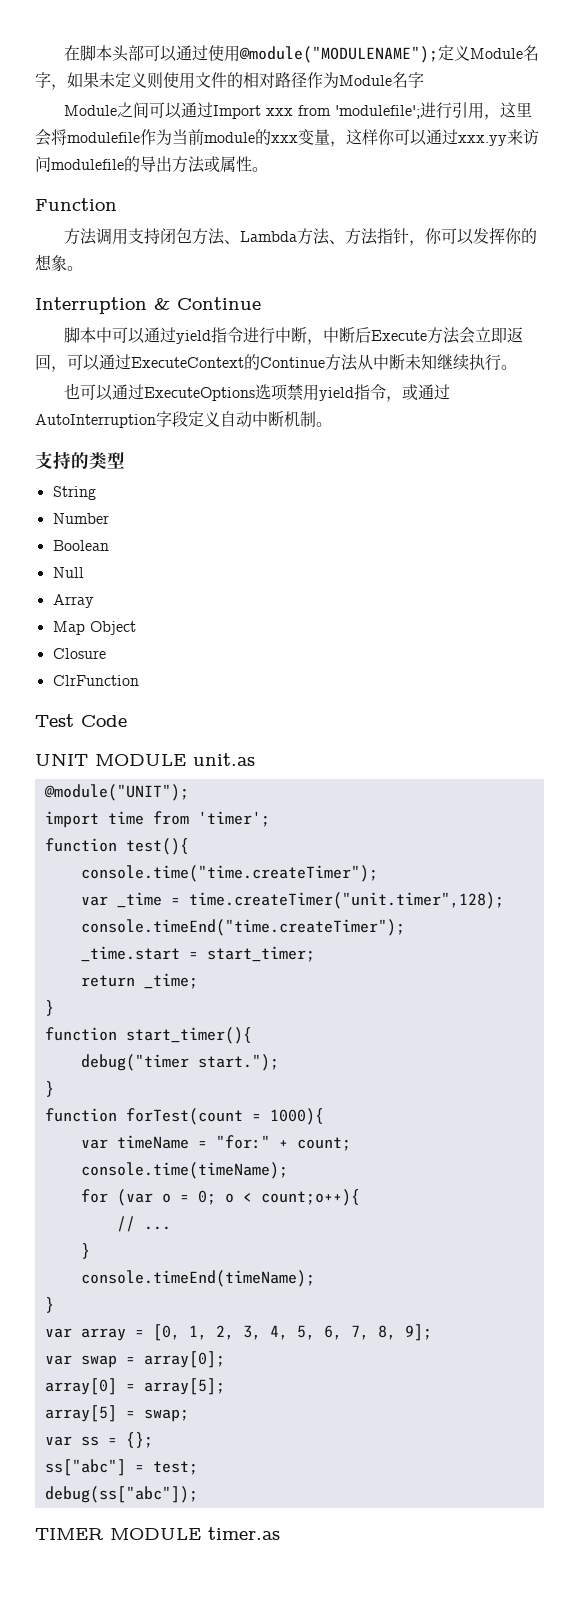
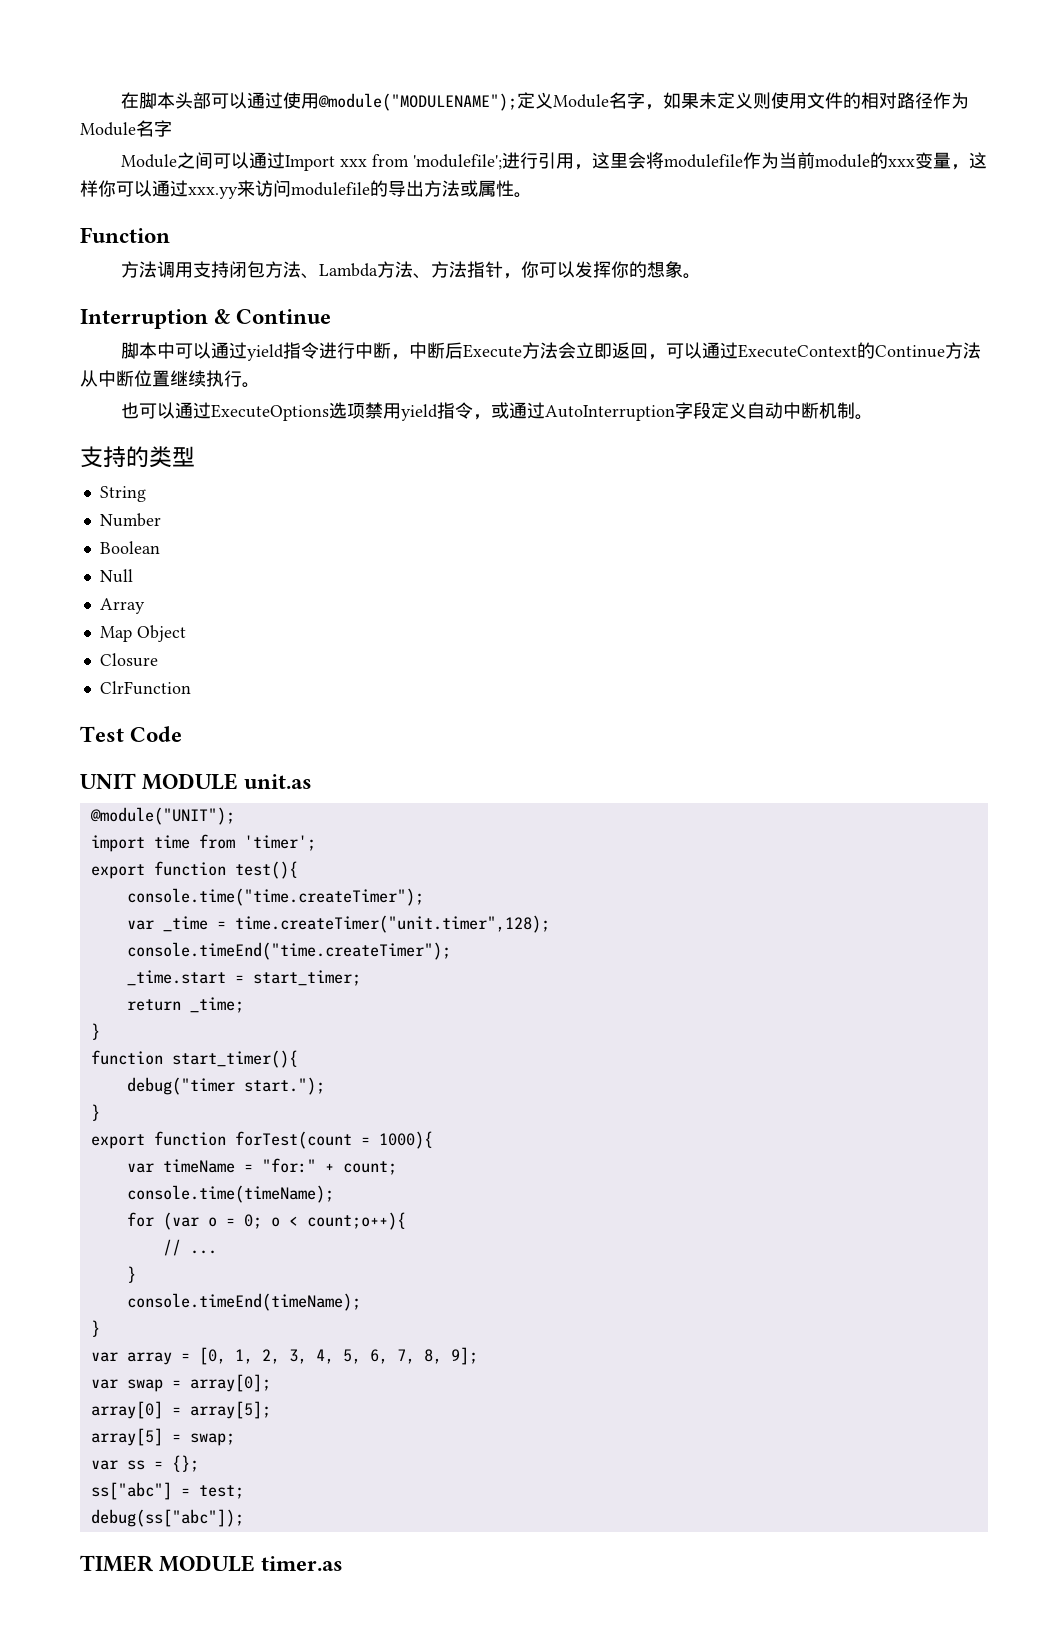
[405,354,437,370] 未知 -> [134,370,170,387] 位置
(270, 819) none -> [90,864,145,879] export
(54, 1089) none -> [90,1134,145,1149] export

